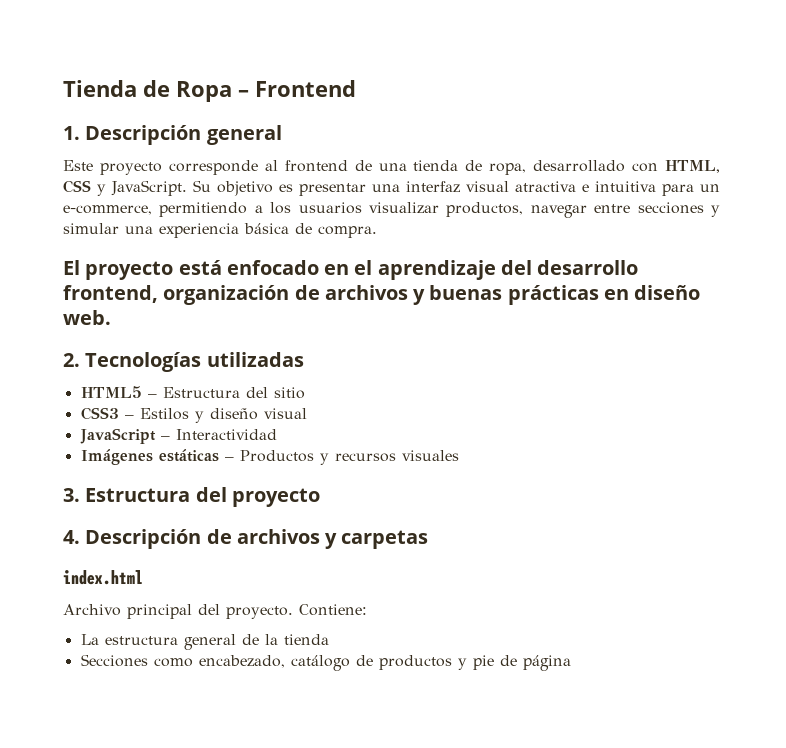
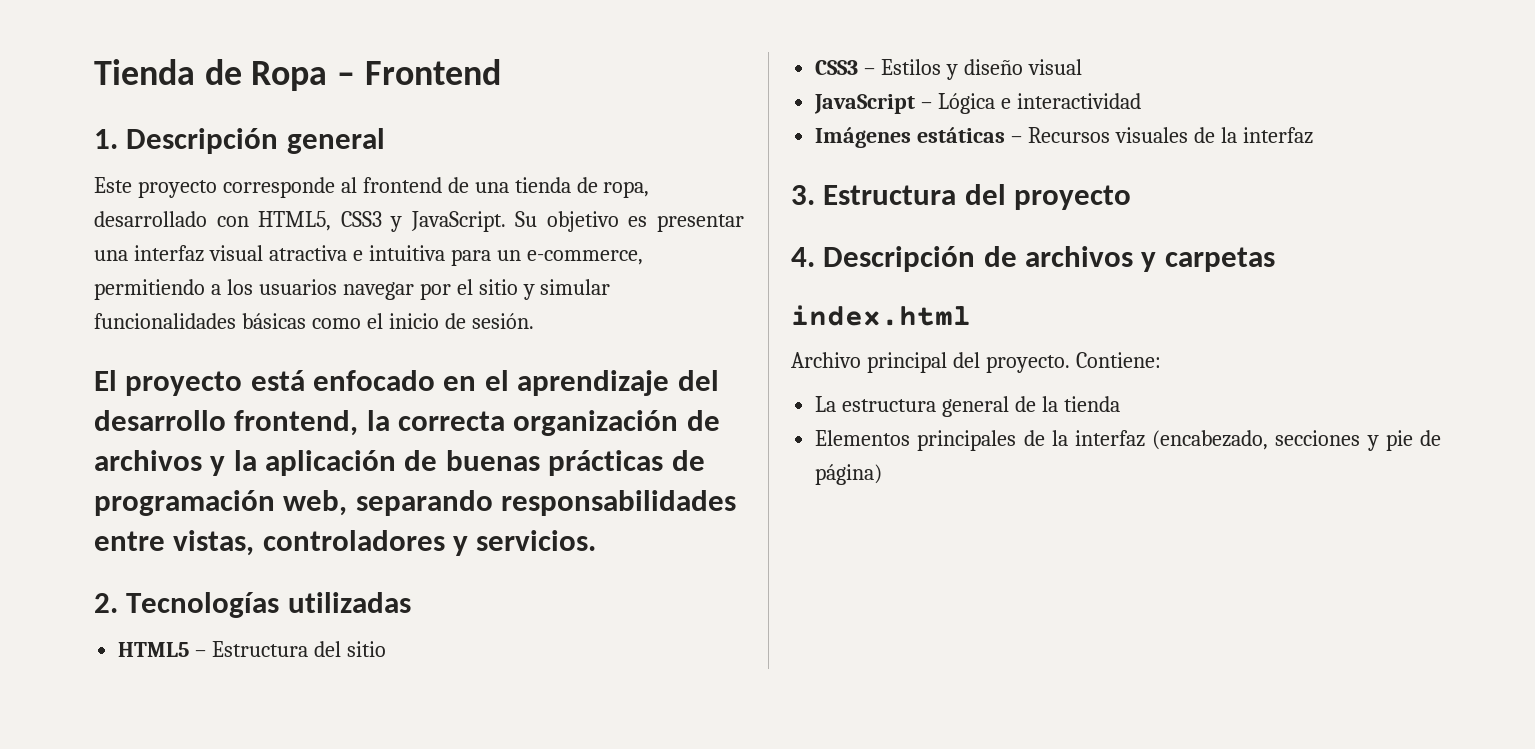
[665,160,720,173] [63,180,91,193] HTML, CSS -> [258,211,382,231] HTML5, CSS3
[369,202,720,218] [63,223,377,238] visualizar productos, navegar entre secciones y simular una experiencia básica de compra. -> [342,279,611,300] [94,313,534,329] navegar por el sitio y simular funcionalidades básicas como el inicio de sesión.
(158, 294) none -> [366,410,506,431] la correcta
[429,285,701,305] [63,310,111,325] buenas prácticas en diseño web. -> [233,450,705,476] [94,490,737,516] [94,530,597,556] la aplicación de buenas prácticas de programación web, separando responsabilidades entre vistas, controladores y servicios.
[175,429,277,440] Interactividad -> [938,93,1141,114] Lógica e interactividad
[239,450,459,465] Productos y recursos visuales -> [1028,127,1313,144] Recursos visuales de la interfaz
[80,654,452,671] Secciones como encabezado, catálogo de productos -> [815,430,1361,451] Elementos principales de la interfaz (encabezado, secciones
[522,655,571,671] página -> [815,464,883,485] página)

